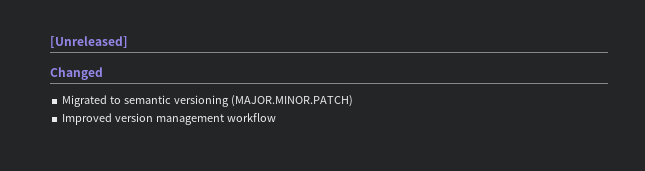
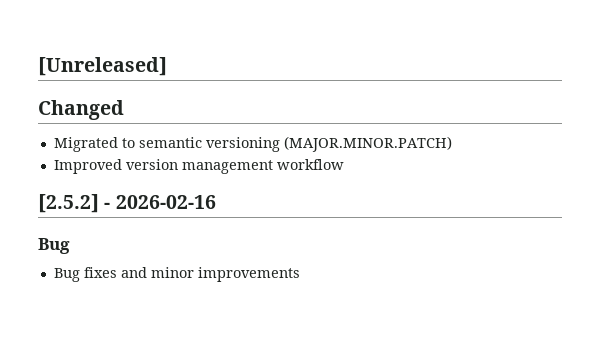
(277, 117) none -> [38,194,216,213] [38,238,70,254] [53,267,300,282] // [2.5.2] - 2026-02-16 // Bug // Bug fixes and minor improvements

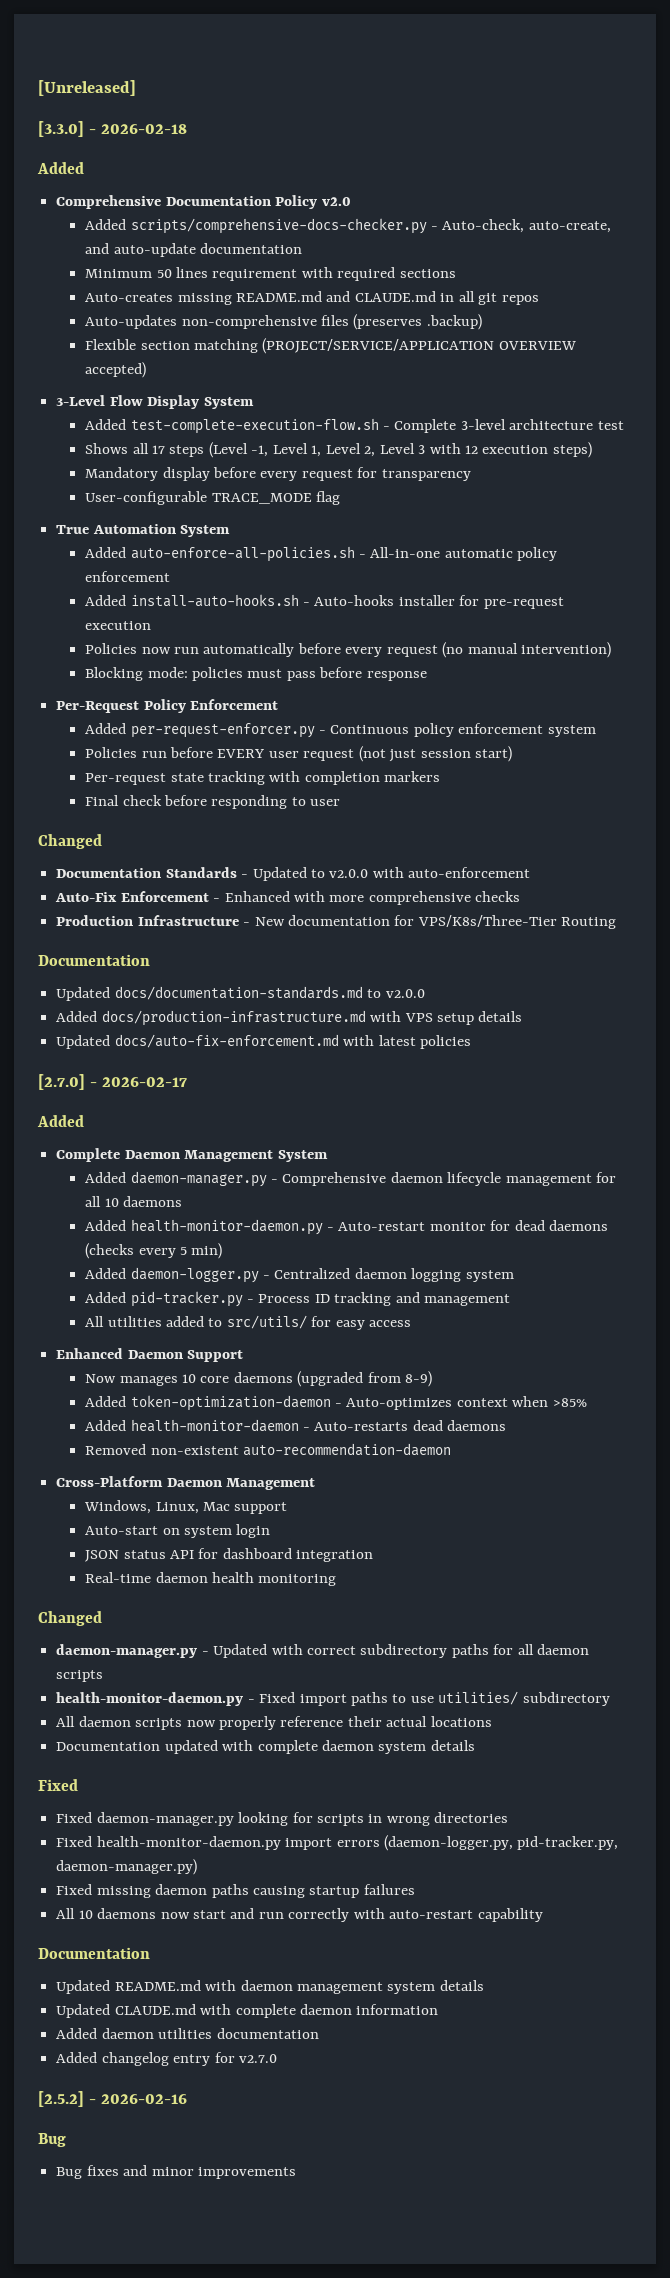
[38,100,124,120] [53,136,452,152] [53,159,344,174] Changed // Migrated to semantic versioning (MAJOR.MINOR.PATCH) // Improved version management workflow -> [38,121,188,137] [37,162,84,174] [56,195,351,209] [85,218,611,234] [85,243,302,257] [85,267,456,281] [85,291,539,305] [85,314,482,330] [85,338,576,354] [85,362,147,378] [56,395,254,409] [85,418,624,434] [85,442,592,458] [85,467,471,481] [85,491,340,505] [56,524,231,537] [85,546,558,562] [85,571,171,582] [85,594,564,609] [85,621,152,630] [85,642,612,658] [85,667,427,681] [56,699,279,713] [85,723,596,738] [85,746,513,762] [85,771,441,785] [85,795,341,809] [38,834,102,849] [56,867,531,881] [55,891,521,905] [56,915,617,929] [38,954,150,966] [56,986,425,1001] [56,1010,523,1026] [56,1034,471,1049] [38,1074,188,1090] [37,1115,84,1127] [56,1148,328,1162] [85,1171,617,1187] [85,1196,182,1207] [85,1219,609,1235] [85,1243,223,1259] [85,1267,514,1283] [85,1291,511,1307] [85,1315,412,1330] [56,1348,244,1362] [85,1371,433,1387] [85,1395,587,1411] [85,1419,507,1432] [85,1443,451,1456] [56,1476,316,1490] [84,1500,288,1514] [85,1524,271,1538] [85,1548,374,1562] [85,1572,337,1586] [38,1611,102,1626] [56,1644,590,1658] [56,1670,104,1682] [56,1691,610,1706] [56,1716,492,1730] [56,1740,475,1754] [38,1779,78,1791] [56,1812,509,1826] [56,1835,619,1851] [56,1859,198,1875] [56,1884,415,1898] [56,1908,543,1922] [38,1947,150,1959] [56,1980,484,1994] [56,2004,439,2018] [56,2028,319,2039] [56,2052,277,2066] [3.3.0] - 2026-02-18 // Added // Comprehensive Documentation Policy v2.0 // Added scripts/comprehensive-docs-checker.py - Auto-check, auto-create, and auto-update documentation // Minimum 50 lines requirement with required sections // Auto-creates missing README.md and CLAUDE.md in all git repos // Auto-updates non-comprehensive files (preserves .backup) // Flexible section matching (PROJECT/SERVICE/APPLICATION OVERVIEW accepted) // 3-Level Flow Display System // Added test-complete-execution-flow.sh - Complete 3-level architecture test // Shows all 17 steps (Level -1, Level 1, Level 2, Level 3 with 12 execution steps) // Mandatory display before every request for transparency // User-configurable TRACE_MODE flag // True Automation System // Added auto-enforce-all-policies.sh - All-in-one automatic policy enforcement // Added install-auto-hooks.sh - Auto-hooks installer for pre-request execution // Policies now run automatically before every request (no manual intervention) // Blocking mode: policies must pass before response // Per-Request Policy Enforcement // Added per-request-enforcer.py - Continuous policy enforcement system // Policies run before EVERY user request (not just session start) // Per-request state tracking with completion markers // Final check before responding to user // Changed // Documentation Standards - Updated to v2.0.0 with auto-enforcement // Auto-Fix Enforcement - Enhanced with more comprehensive checks // Production Infrastructure - New documentation for VPS/K8s/Three-Tier Routing // Documentation // Updated docs/documentation-standards.md to v2.0.0 // Added docs/production-infrastructure.md with VPS setup details // Updated docs/auto-fix-enforcement.md with latest policies // [2.7.0] - 2026-02-17 // Added // Complete Daemon Management System // Added daemon-manager.py - Comprehensive daemon lifecycle management for all 10 daemons // Added health-monitor-daemon.py - Auto-restart monitor for dead daemons (checks every 5 min) // Added daemon-logger.py - Centralized daemon logging system // Added pid-tracker.py - Process ID tracking and management // All utilities added to src/utils/ for easy access // Enhanced Daemon Support // Now manages 10 core daemons (upgraded from 8-9) // Added token-optimization-daemon - Auto-optimizes context when >85% // Added health-monitor-daemon - Auto-restarts dead daemons // Removed non-existent auto-recommendation-daemon // Cross-Platform Daemon Management // Windows, Linux, Mac support // Auto-start on system login // JSON status API for dashboard integration // Real-time daemon health monitoring // Changed // daemon-manager.py - Updated with correct subdirectory paths for all daemon scripts // health-monitor-daemon.py - Fixed import paths to use utilities/ subdirectory // All daemon scripts now properly reference their actual locations // Documentation updated with complete daemon system details // Fixed // Fixed daemon-manager.py looking for scripts in wrong directories // Fixed health-monitor-daemon.py import errors (daemon-logger.py, pid-tracker.py, daemon-manager.py) // Fixed missing daemon paths causing startup failures // All 10 daemons now start and run correctly with auto-restart capability // Documentation // Updated README.md with daemon management system details // Updated CLAUDE.md with complete daemon information // Added daemon utilities documentation // Added changelog entry for v2.7.0

